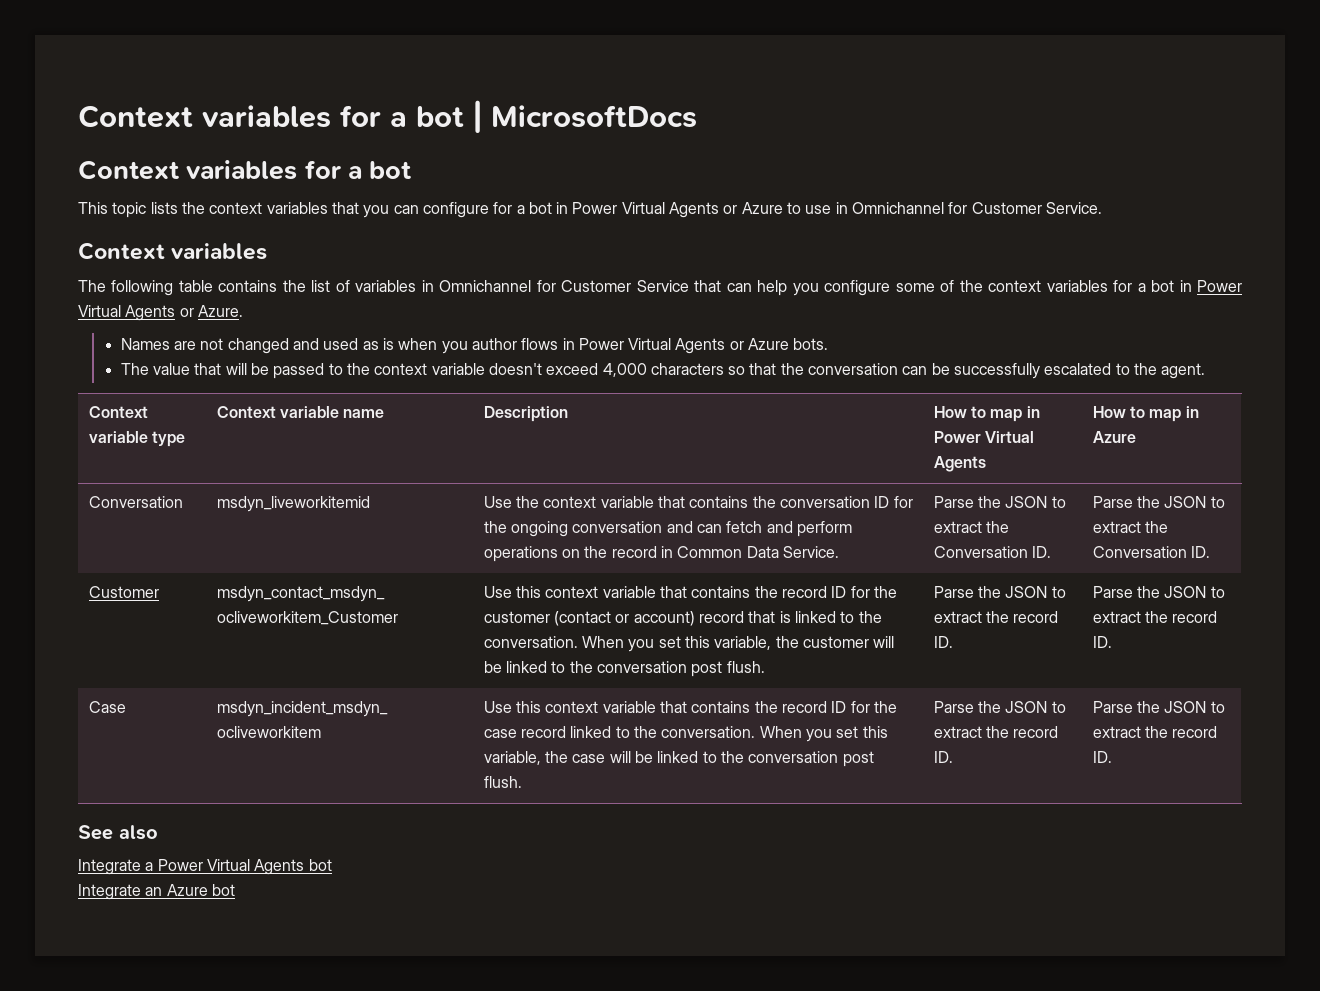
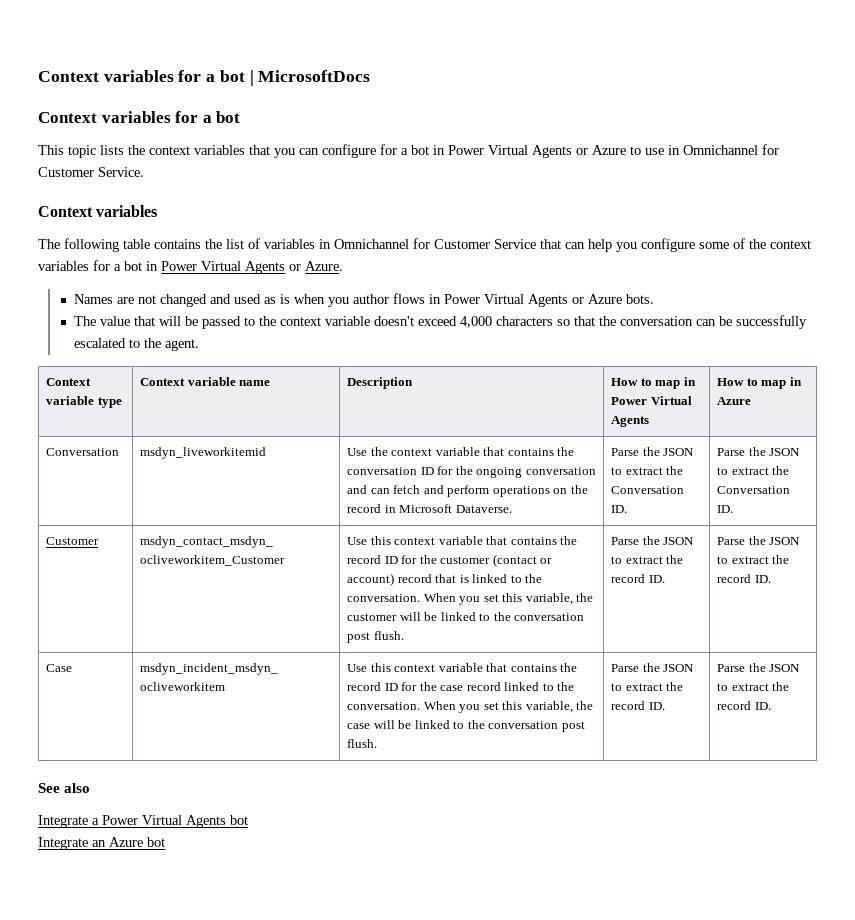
[677,546,840,558] Common Data Service. -> [399,504,512,513] Microsoft Dataverse.

